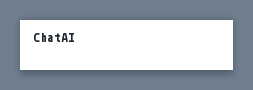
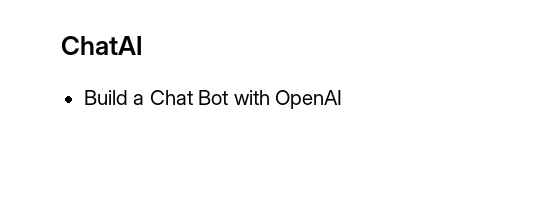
(75, 37) none -> [83,90,343,109] // Build a Chat Bot with OpenAI

